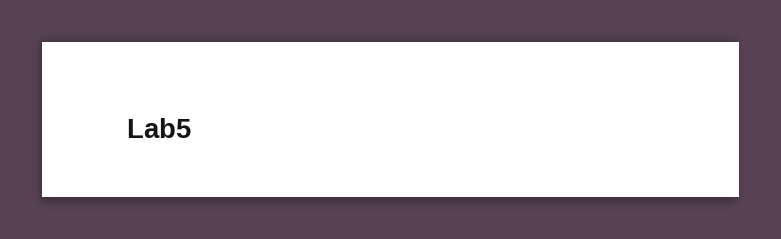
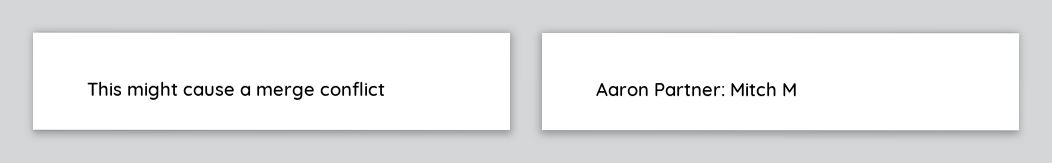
[127,118,191,138] Lab5 -> [86,81,385,100] [595,82,797,97] This might cause a merge conflict // Aaron Partner: Mitch M

